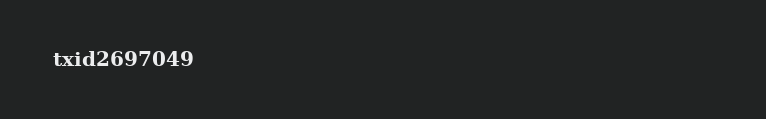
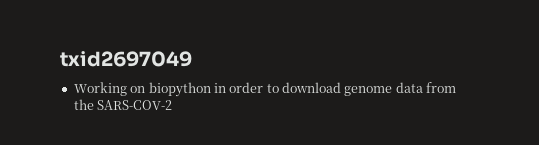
(194, 58) none -> [73,82,457,97] [73,99,173,110] // Working on biopython in order to download genome data from the SARS-COV-2

